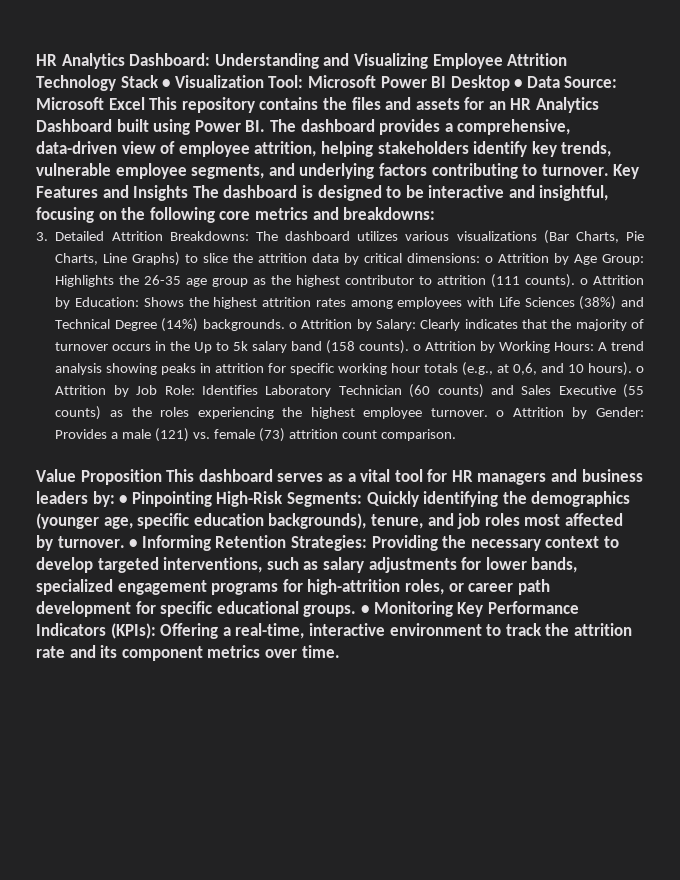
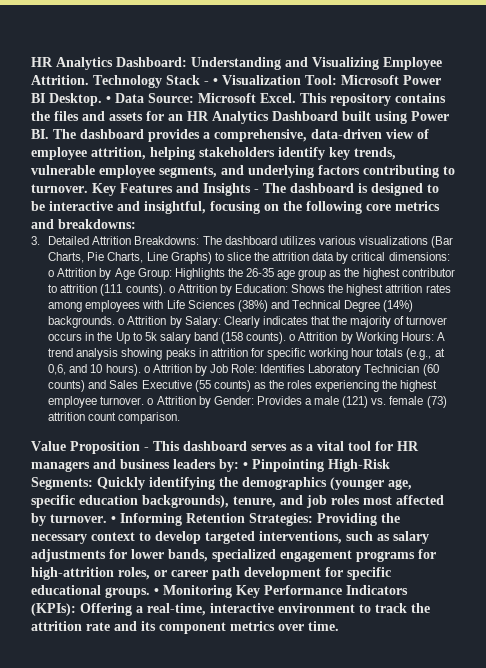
[507,53,568,66] Attrition -> [31,75,89,85] Attrition.
(159, 81) none -> [204,81,209,85] -
[450,75,510,91] Desktop -> [49,93,102,106] Desktop.
[108,97,145,110] Excel -> [260,93,296,103] Excel.
(189, 193) none -> [254,189,259,193] -
(162, 477) none -> [144,447,149,451] -

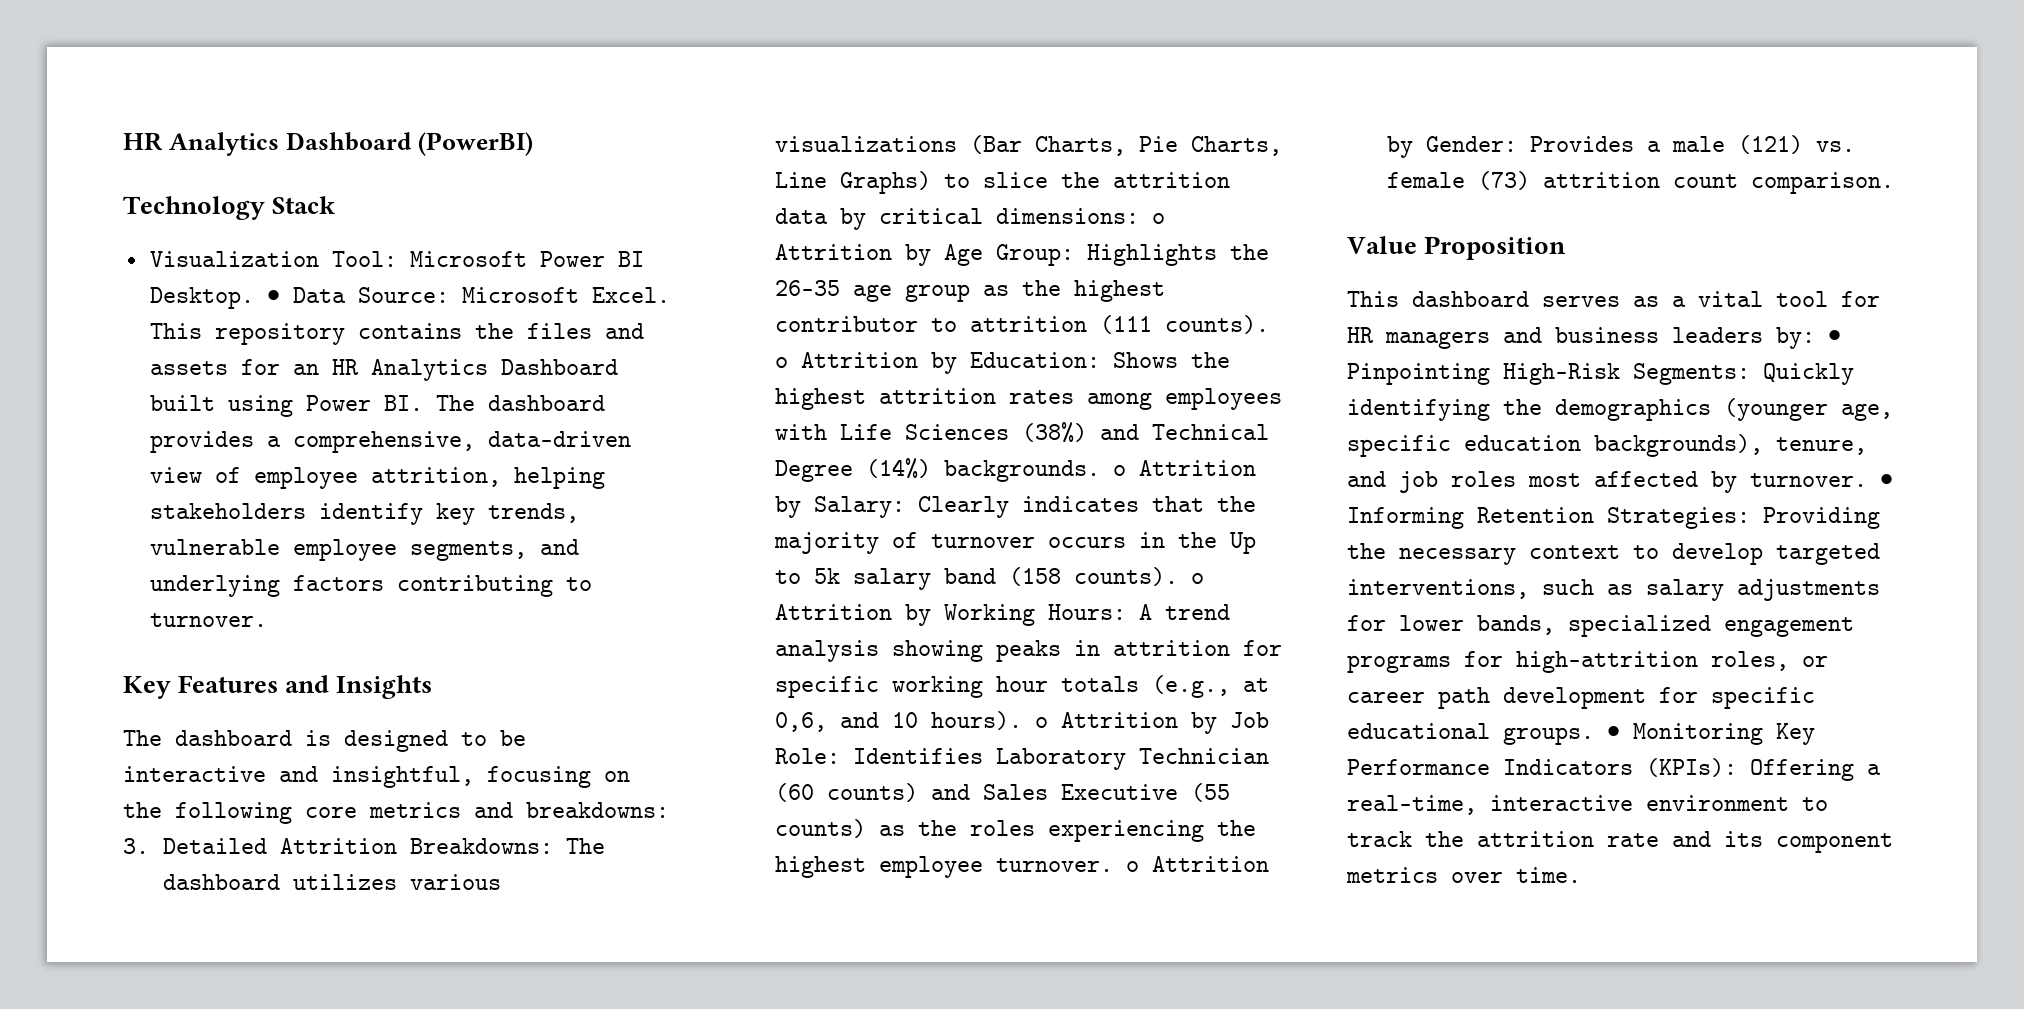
[31,57,442,70] [31,75,89,85] HR Analytics Dashboard: Understanding and Visualizing Employee Attrition. -> [123,132,533,156] HR Analytics Dashboard (PowerBI) //
[204,78,218,85] - • -> (337, 205) //
(88, 188) none -> (267, 620) //
[254,189,259,193] - -> (433, 687) //
[144,447,149,451] - -> (1567, 248) //

